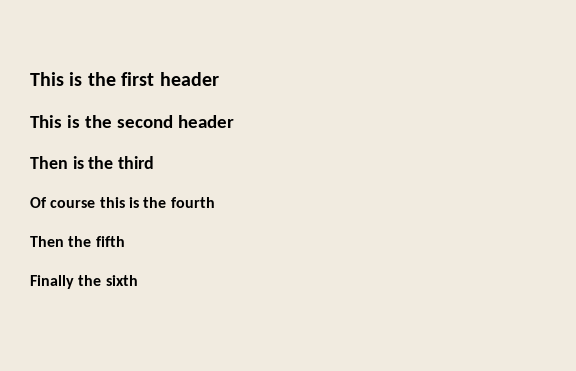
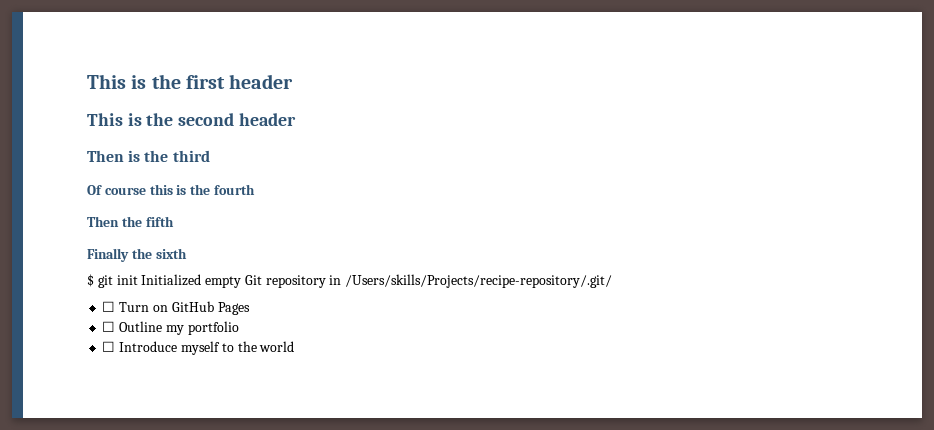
(138, 280) none -> [87,274,613,288] [102,301,250,315] [102,321,239,335] [102,341,295,355] // $ git init Initialized empty Git repository in /Users/skills/Projects/recipe-repository/.git/ // ☐ Turn on GitHub Pages // ☐ Outline my portfolio // ☐ Introduce myself to the world

